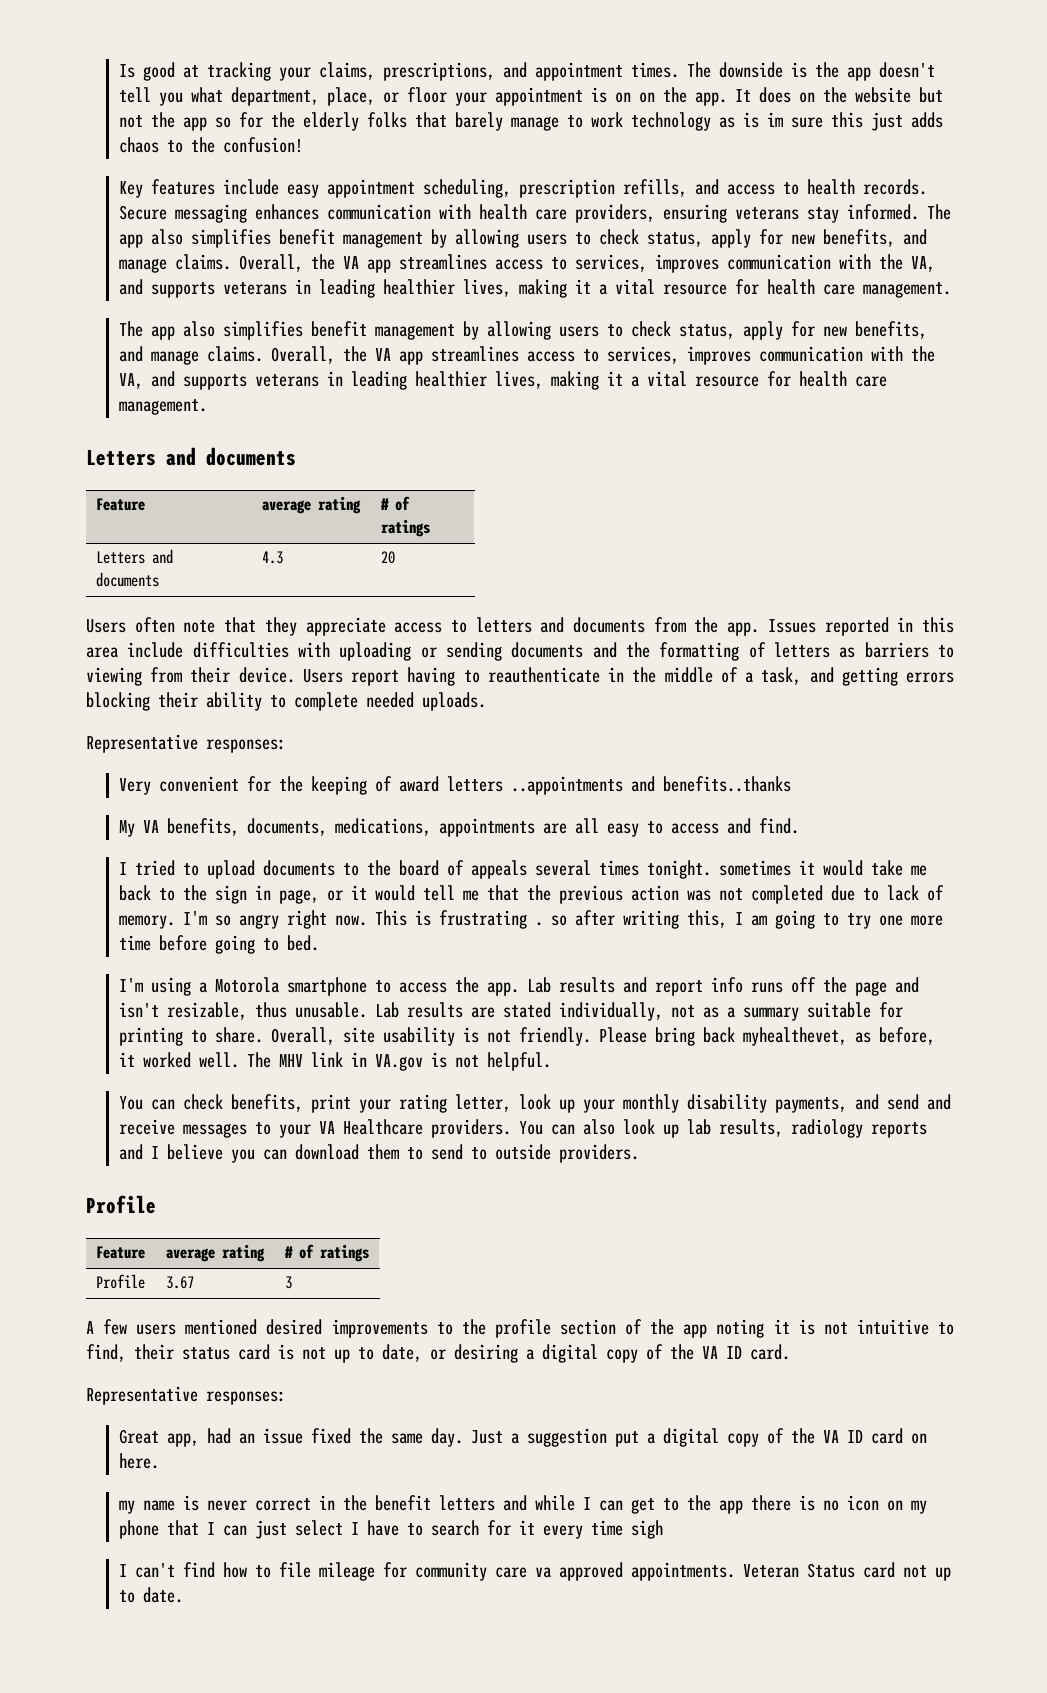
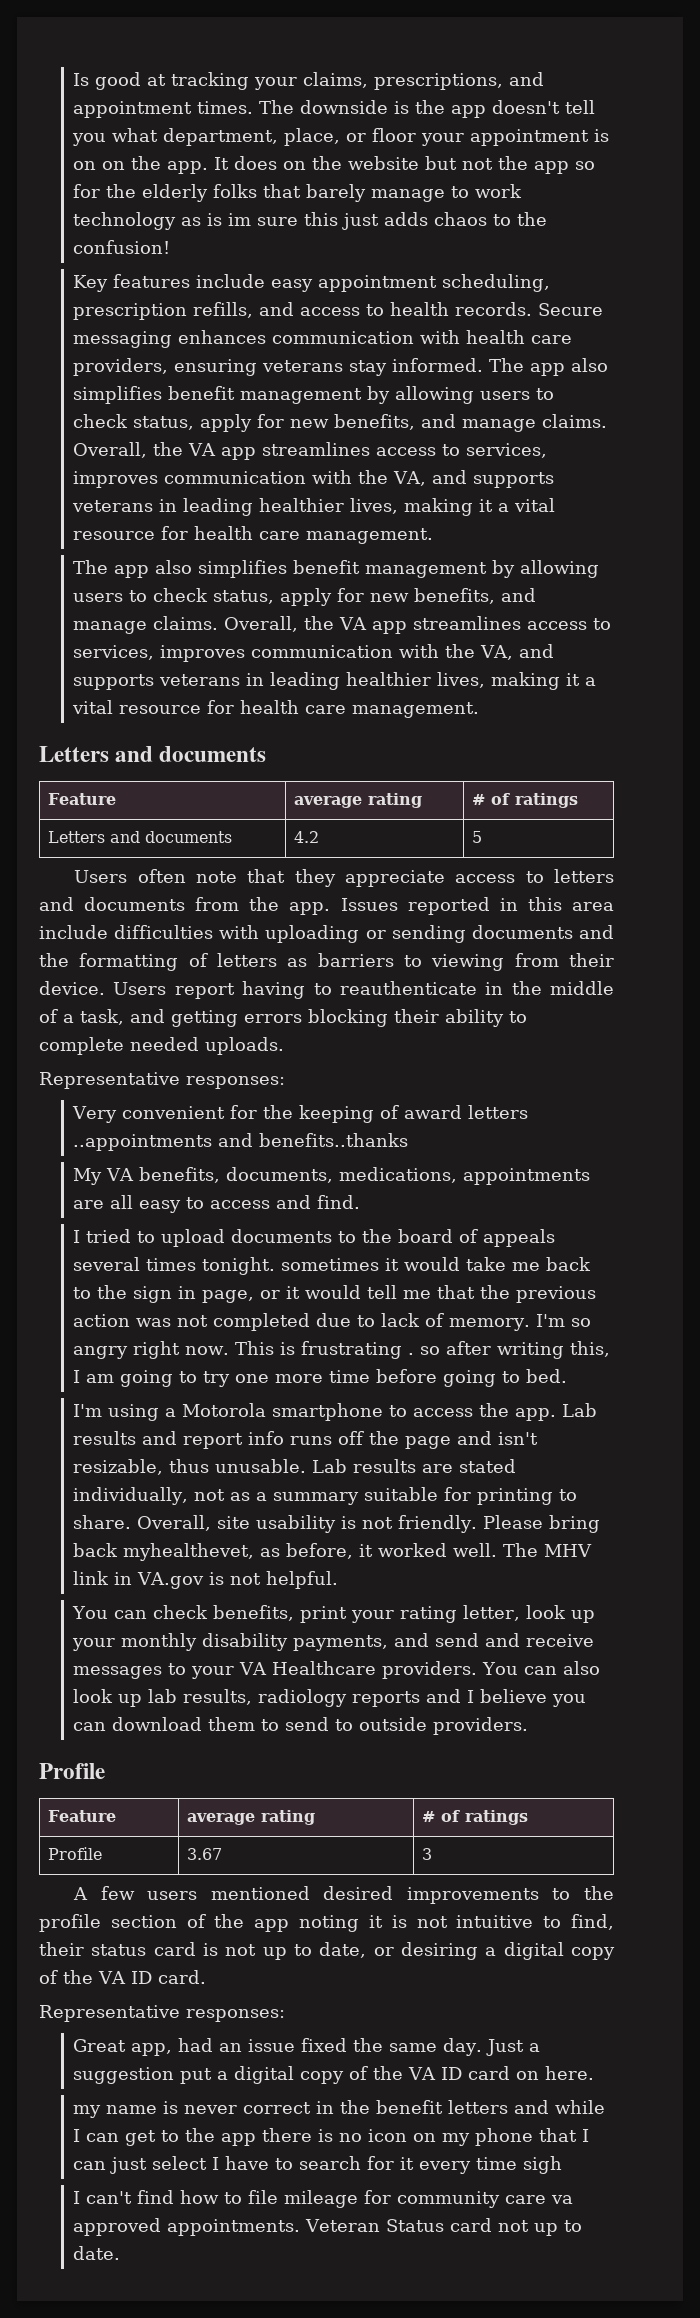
[262,551,284,564] [381,551,396,564] 4.3 | 20 -> [293,831,319,843] [471,831,482,843] 4.2 | 5

